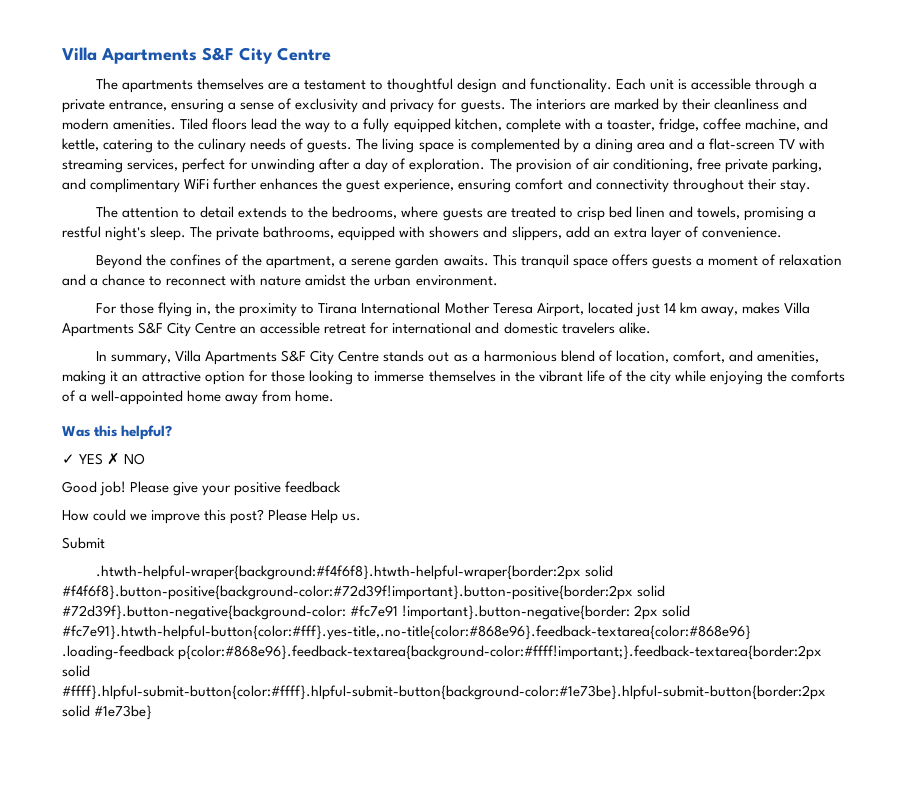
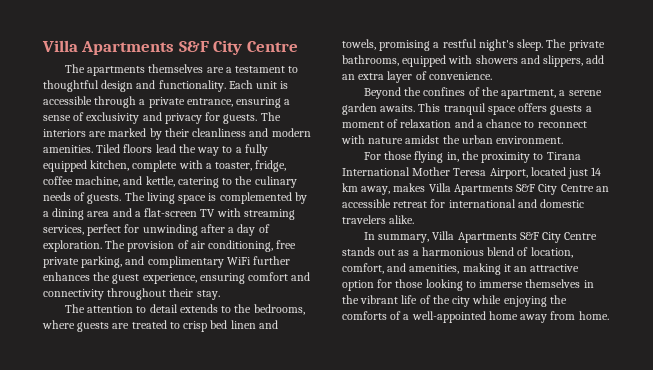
[62,425,173,440] [62,453,146,465] [62,481,342,496] [62,509,362,524] [62,537,105,549] [96,565,614,580] [62,585,666,600] [62,605,691,620] [62,625,751,640] [62,645,823,660] [62,665,90,677] [62,685,826,700] [62,705,153,720] // Was this helpful? // ✓ YES ✗ NO // Good job! Please give your positive feedback // How could we improve this post? Please Help us. // Submit // .htwth-helpful-wraper{background:#f4f6f8}.htwth-helpful-wraper{border:2px solid #f4f6f8}.button-positive{background-color:#72d39f!important}.button-positive{border:2px solid #72d39f}.button-negative{background-color: #fc7e91 !important}.button-negative{border: 2px solid #fc7e91}.htwth-helpful-button{color:#fff}.yes-title,.no-title{color:#868e96}.feedback-textarea{color:#868e96} .loading-feedback p{color:#868e96}.feedback-textarea{background-color:#ffff!important;}.feedback-textarea{border:2px solid #ffff}.hlpful-submit-button{color:#ffff}.hlpful-submit-button{background-color:#1e73be}.hlpful-submit-button{border:2px solid #1e73be} -> (609, 315) none

